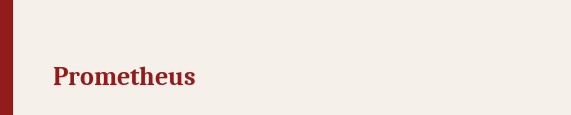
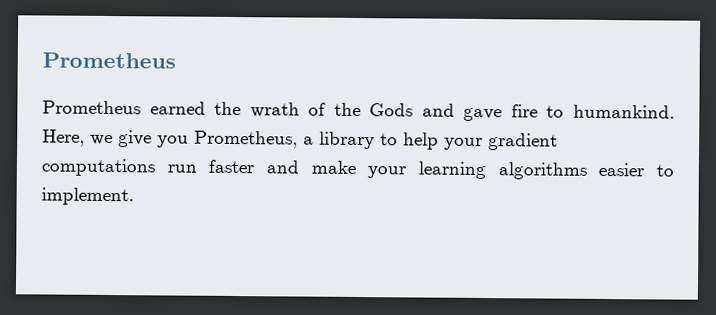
[53,66,196,85] Prometheus -> [42,52,176,69] [42,100,675,122] [42,129,558,151] [41,158,674,180] [41,187,134,206] Prometheus // Prometheus earned the wrath of the Gods and gave fire to humankind. Here, we give you Prometheus, a library to help your gradient computations run faster and make your learning algorithms easier to implement.

